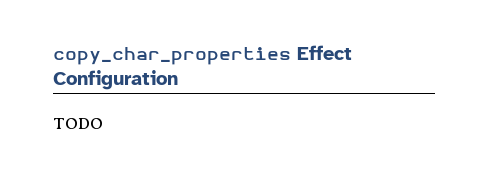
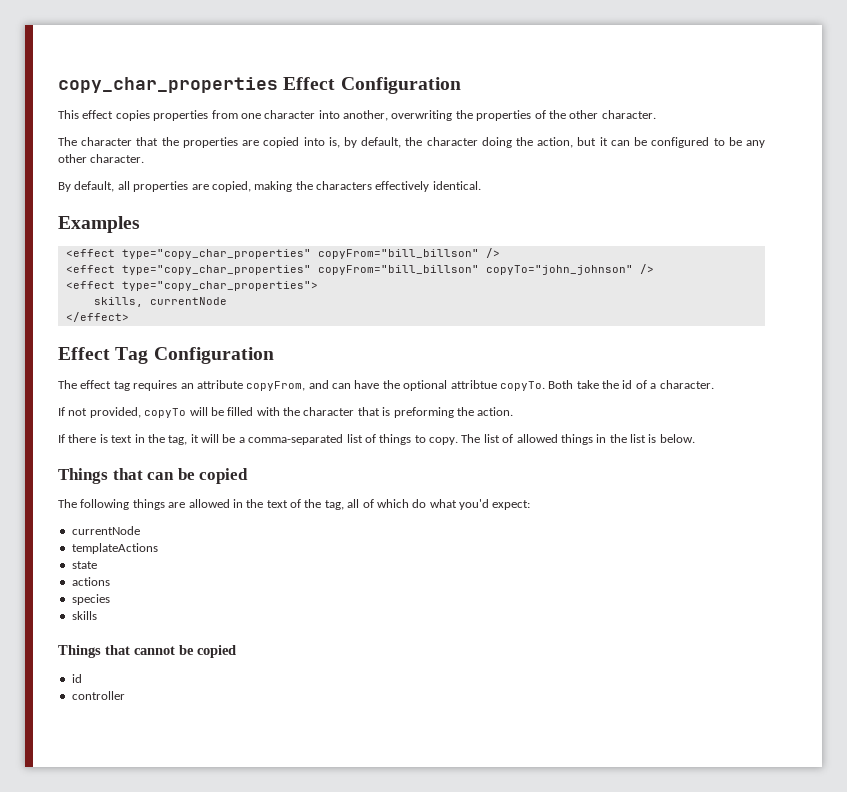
[53,118,103,129] TODO -> [58,110,656,121] [58,137,766,148] [58,154,145,163] [58,181,481,192] [58,216,140,233] [65,248,500,259] [65,264,654,275] [65,281,318,291] [93,297,227,307] [65,312,129,322] [58,347,274,364] [58,380,714,391] [58,407,514,418] [58,434,695,445] [58,468,249,484] [58,499,531,510] [71,526,140,535] [71,543,158,554] [71,561,97,569] [71,577,110,586] [71,594,110,605] [71,611,97,620] [58,645,236,658] [71,674,82,683] [71,691,125,700] This effect copies properties from one character into another, overwriting the properties of the other character. // The character that the properties are copied into is, by default, the character doing the action, but it can be configured to be any other character. // By default, all properties are copied, making the characters effectively identical. // Examples // <effect type="copy_char_properties" copyFrom="bill_billson" /> // <effect type="copy_char_properties" copyFrom="bill_billson" copyTo="john_johnson" /> // <effect type="copy_char_properties"> // skills, currentNode // </effect> // Effect Tag Configuration // The effect tag requires an attribute copyFrom, and can have the optional attribtue copyTo. Both take the id of a character. // If not provided, copyTo will be filled with the character that is preforming the action. // If there is text in the tag, it will be a comma-separated list of things to copy. The list of allowed things in the list is below. // Things that can be copied // The following things are allowed in the text of the tag, all of which do what you'd expect: // currentNode // templateActions // state // actions // species // skills // Things that cannot be copied // id // controller

